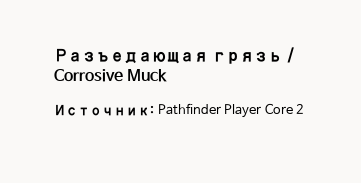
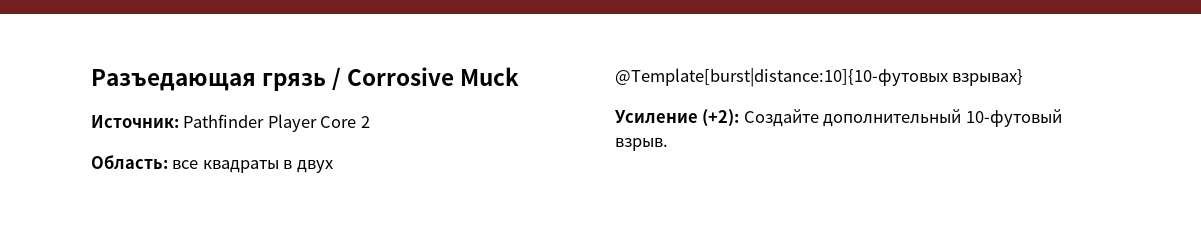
(305, 109) none -> [91,155,333,173] [615,68,1024,87] [615,109,1062,127] [615,138,668,151] // Область: все квадраты в двух @Template[burst|distance:10]{10-футовых взрывах} // Усиление (+2): Создайте дополнительный 10-футовый взрыв.

